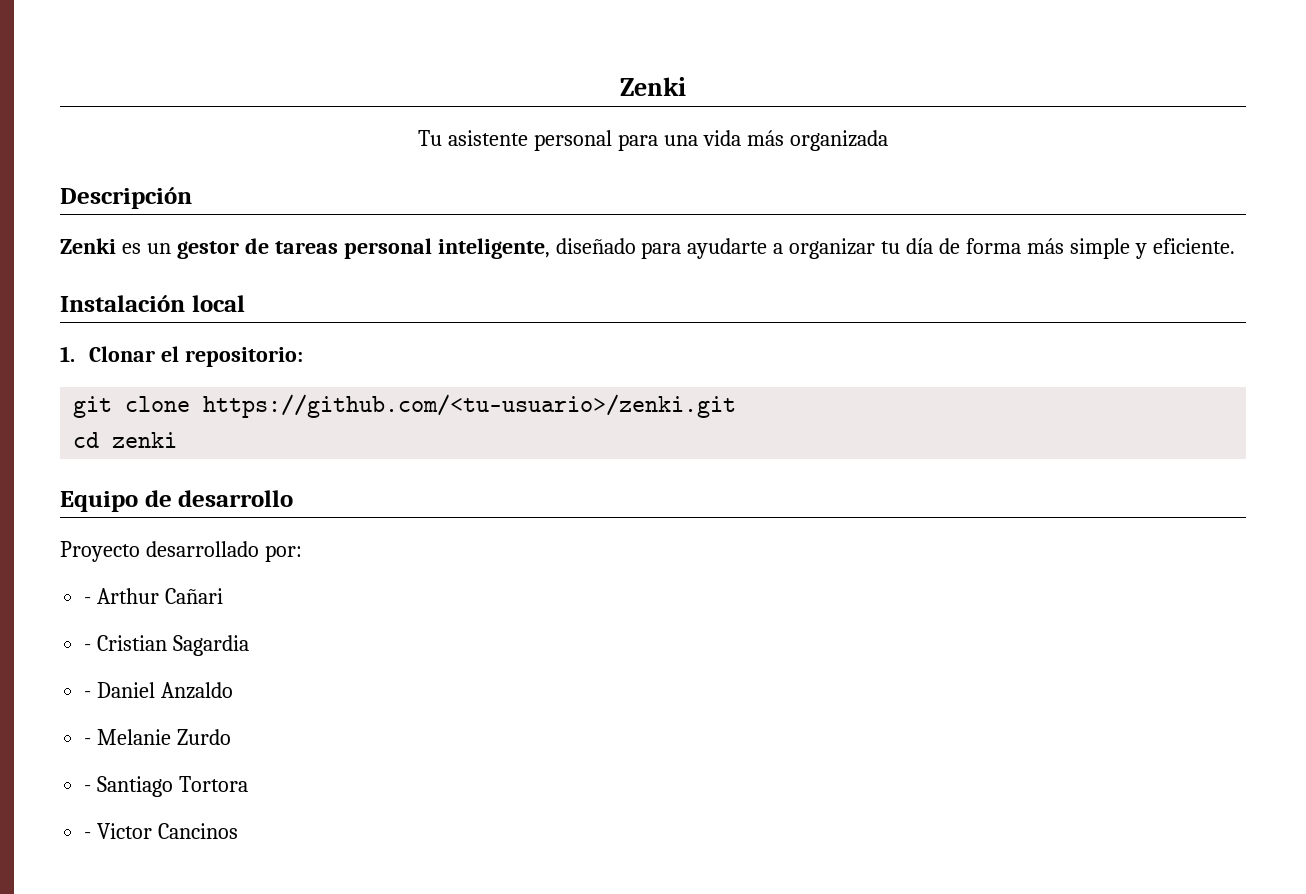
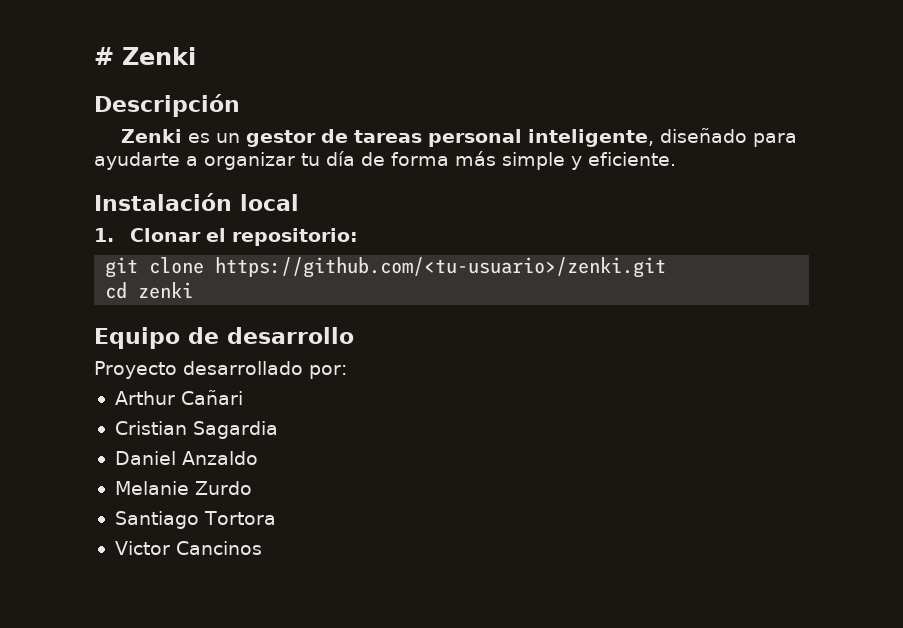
[620,77,686,96] [418,130,888,151] Zenki // Tu asistente personal para una vida más organizada -> [94,47,196,65] # Zenki
[84,597,92,604] - -> (347, 372) none
[84,644,92,651] - -> (243, 397) none
[84,691,92,698] - -> (278, 430) none
[84,738,92,745] - -> (258, 458) none
[84,785,92,792] - -> (252, 488) none
[84,832,92,839] - -> (276, 518) none

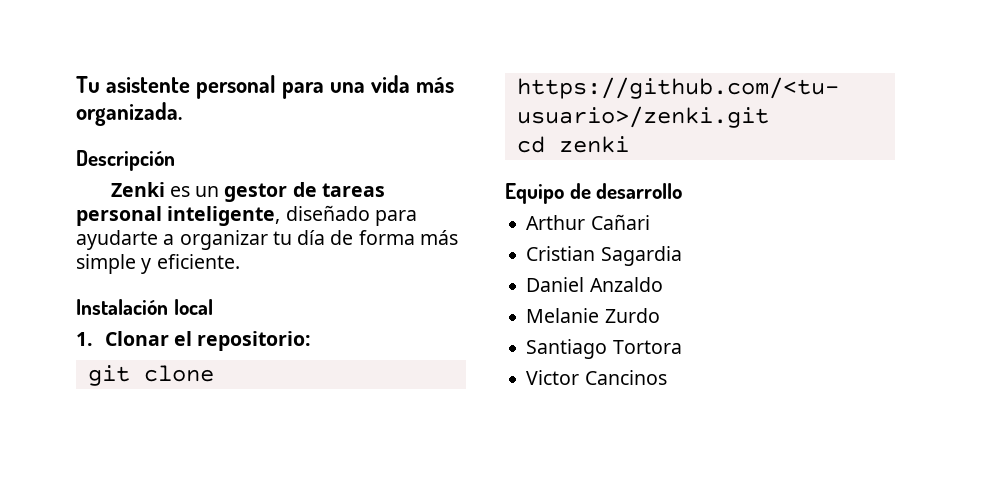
[94,47,196,65] # Zenki -> [76,75,455,99] [76,102,182,126] Tu asistente personal para una vida más organizada.
[94,361,347,379] // Proyecto desarrollado por: -> (683, 191) none

